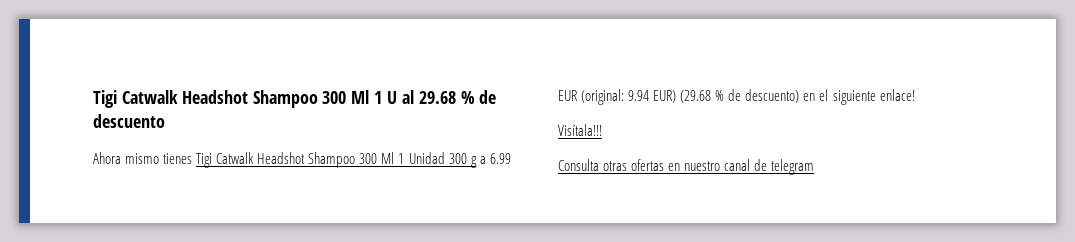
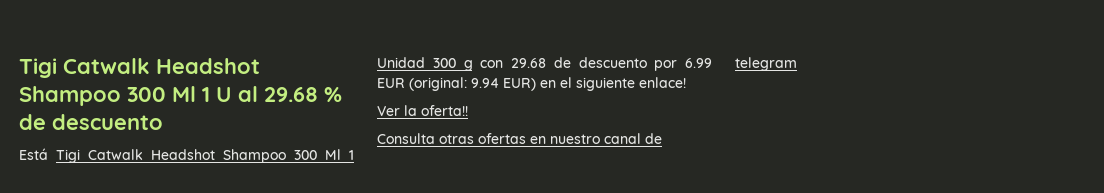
[93,152,193,164] Ahora mismo tienes -> [19,148,48,160] Está
[479,156,486,164] a -> [480,57,678,71] con 29.68 de descuento por
[680,89,800,103] (29.68 % de descuento) -> (536, 84) none
[558,124,602,136] Visítala!!! -> [377,105,468,116] Ver la oferta!!

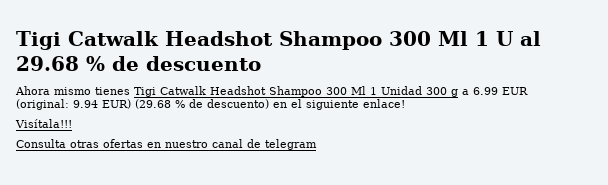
[19,148,48,160] Está -> [15,86,130,95] Ahora mismo tienes
[480,57,678,71] con 29.68 de descuento por -> [462,89,469,95] a
(536, 84) none -> [135,99,269,109] (29.68 % de descuento)
[377,105,468,116] Ver la oferta!! -> [15,119,72,128] Visítala!!!

